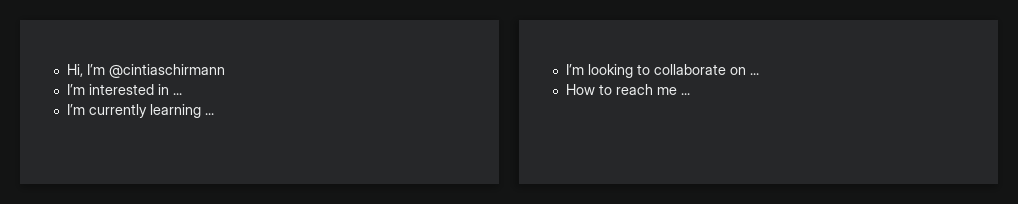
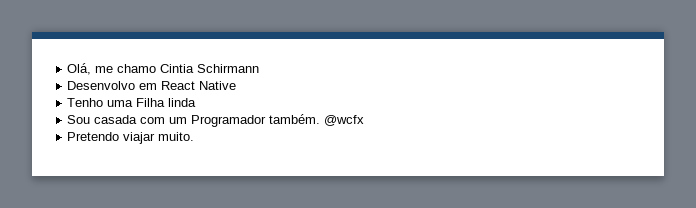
[66,64,225,78] [66,84,182,95] [66,104,214,118] [565,64,759,78] [565,84,690,95] Hi, I’m @cintiaschirmann // I’m interested in ... // I’m currently learning ... // I’m looking to collaborate on ... // How to reach me ... -> [67,63,260,75] [67,81,237,90] [67,98,197,107] [67,114,365,127] [67,132,195,144] Olá, me chamo Cintia Schirmann // Desenvolvo em React Native // Tenho uma Filha linda // Sou casada com um Programador também. @wcfx // Pretendo viajar muito.

